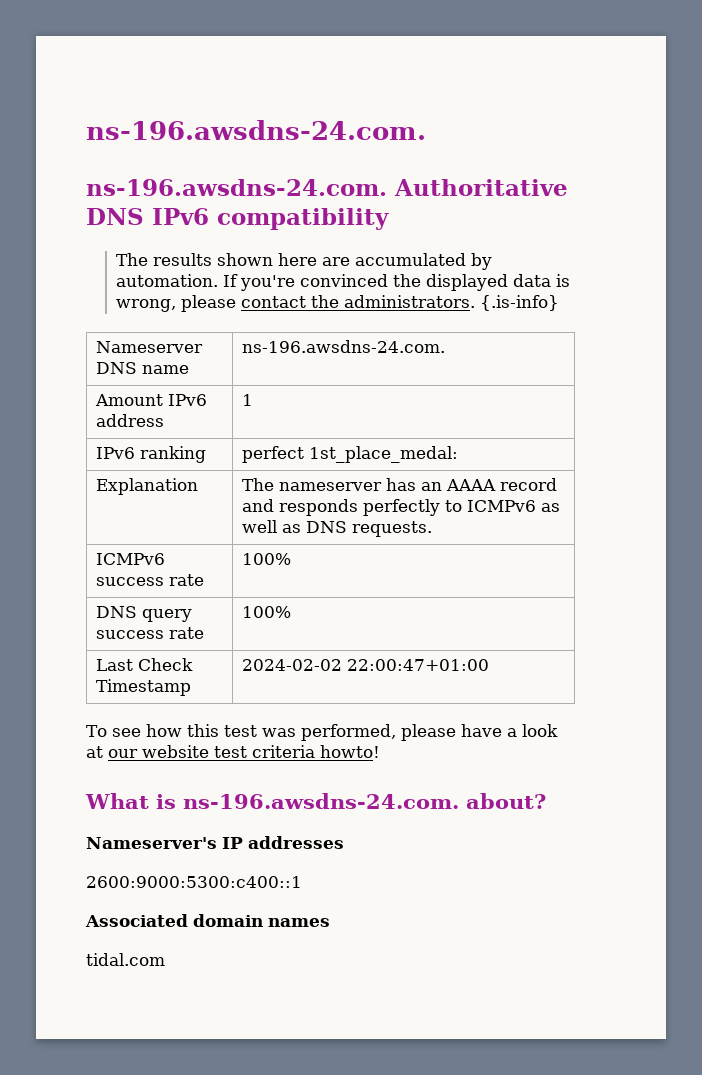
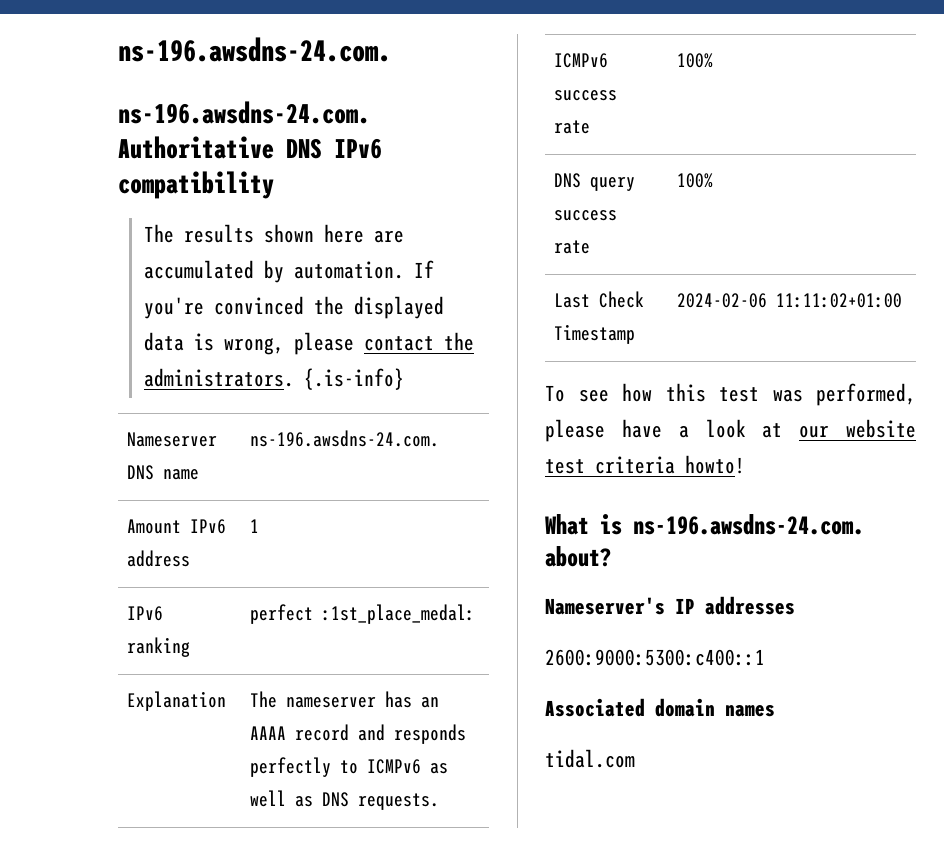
[309,446,459,463] 1st_place_medal: -> [321,604,475,624] :1st_place_medal:
[242,659,490,671] 2024-02-02 22:00:47+01:00 -> [676,293,902,308] 2024-02-06 11:11:02+01:00

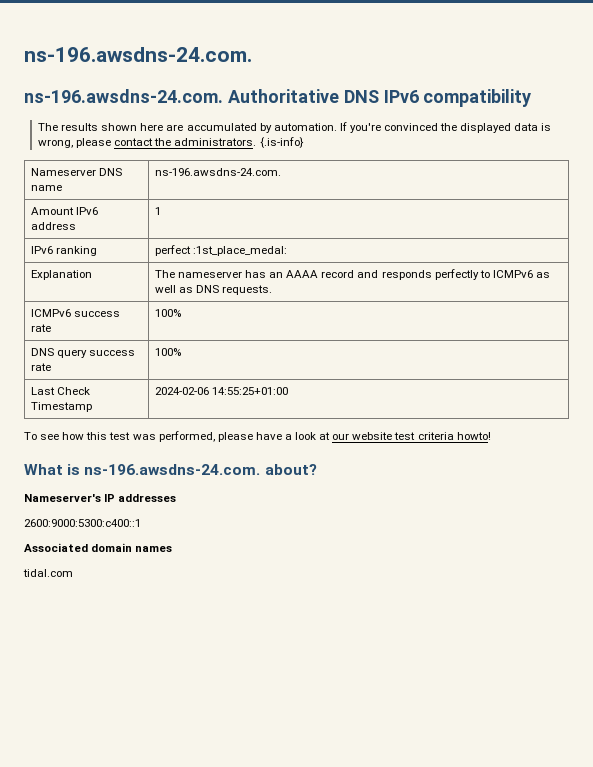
[775,293,902,308] 11:11:02+01:00 -> [211,387,288,395] 14:55:25+01:00

